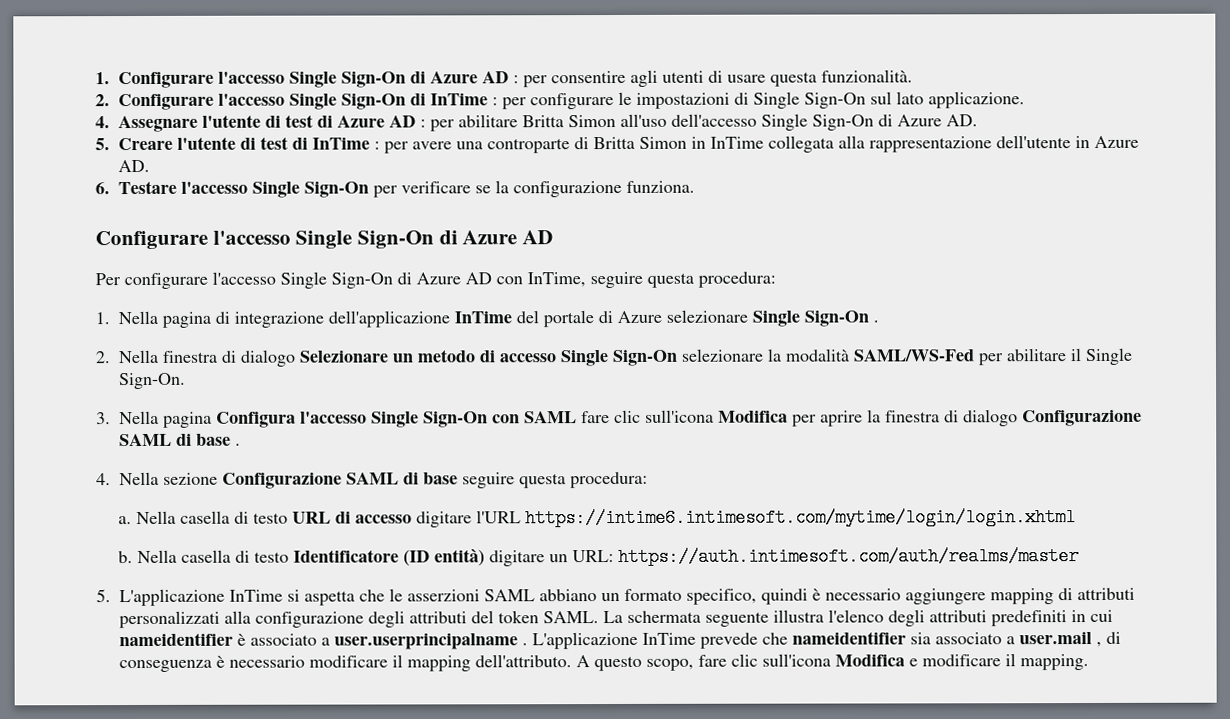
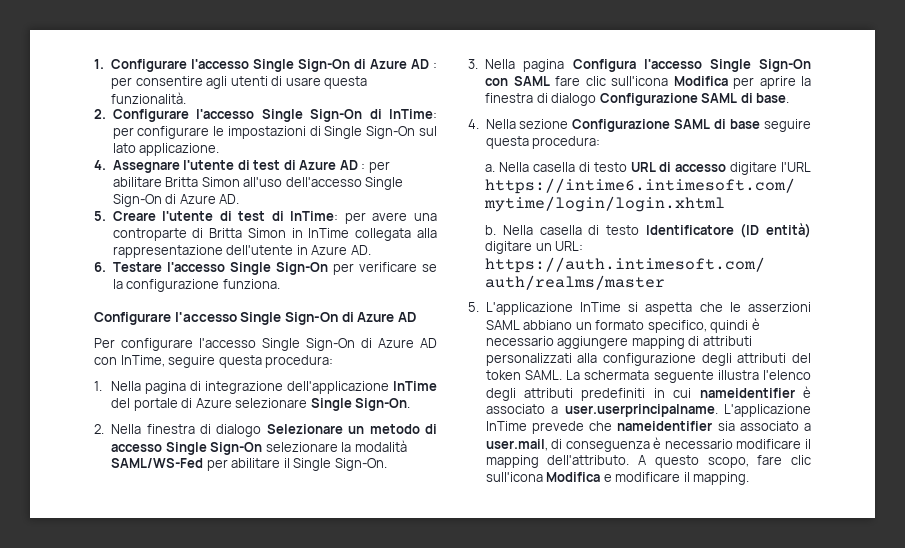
[430,93,498,106] InTime : -> [389,109,437,119] InTime:
[312,137,380,150] InTime : -> [290,211,339,221] InTime:
[804,310,879,327] Sign-On . -> [355,398,411,411] Sign-On.
[196,433,241,446] base . -> [756,93,790,103] base.
[334,633,528,650] user.userprincipalname . -> [564,404,718,417] user.userprincipalname.
[1019,632,1102,647] user.mail , -> [485,439,548,451] user.mail,

